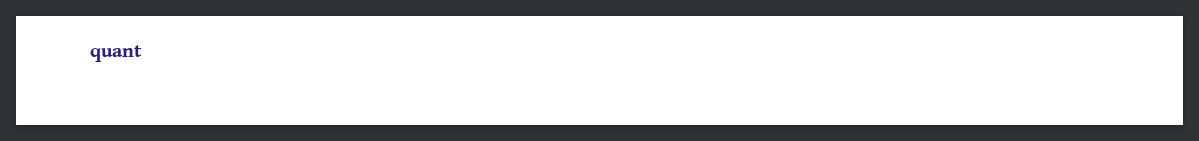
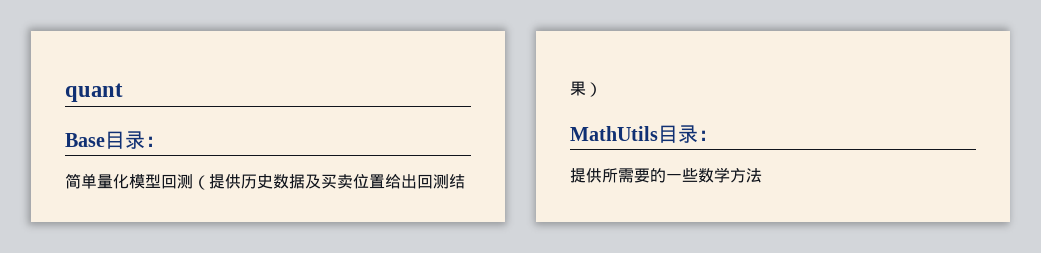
(142, 53) none -> [65,131,165,149] [65,173,465,190] [570,81,602,97] [570,125,718,143] [570,167,762,183] // Base目录： // 简单量化模型回测（提供历史数据及买卖位置给出回测结果） // MathUtils目录： // 提供所需要的一些数学方法

